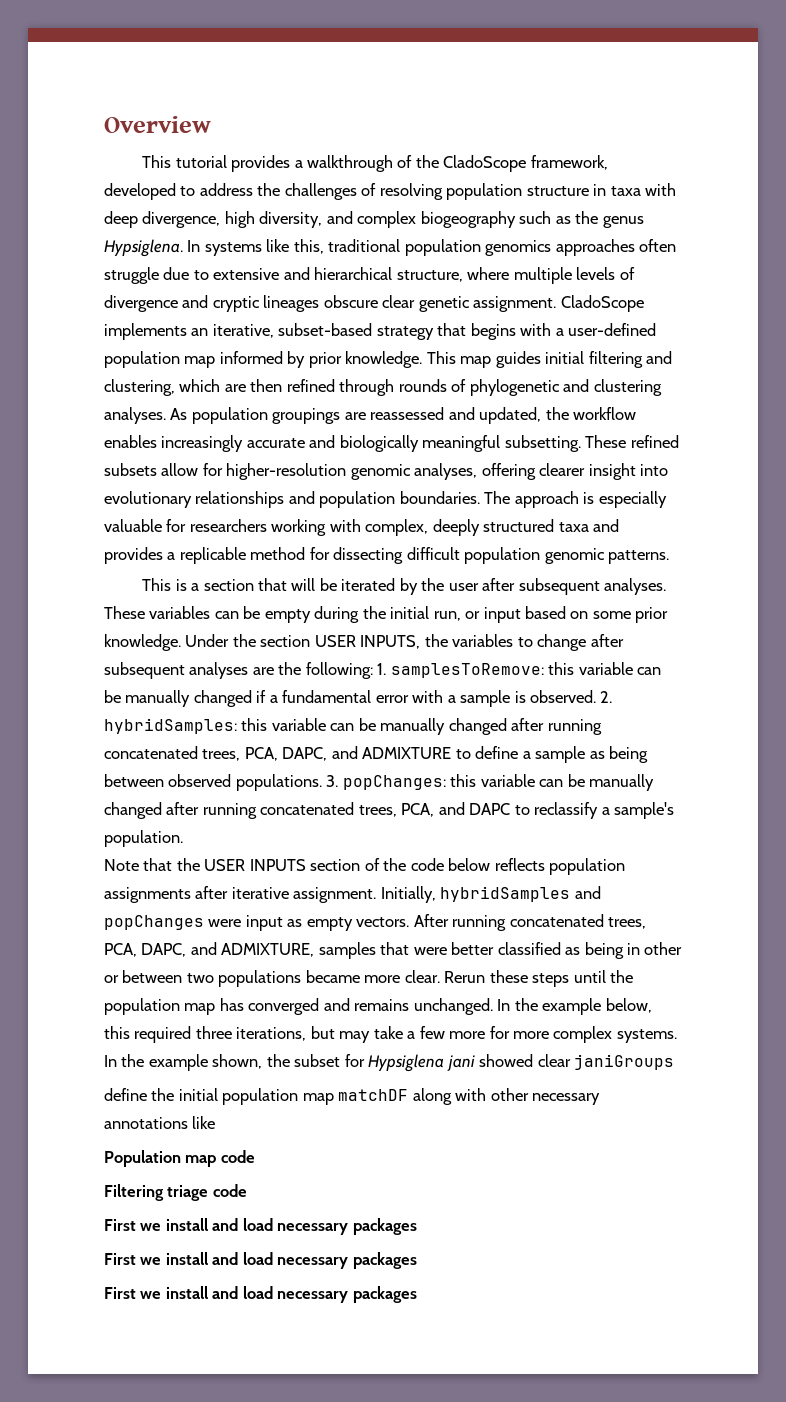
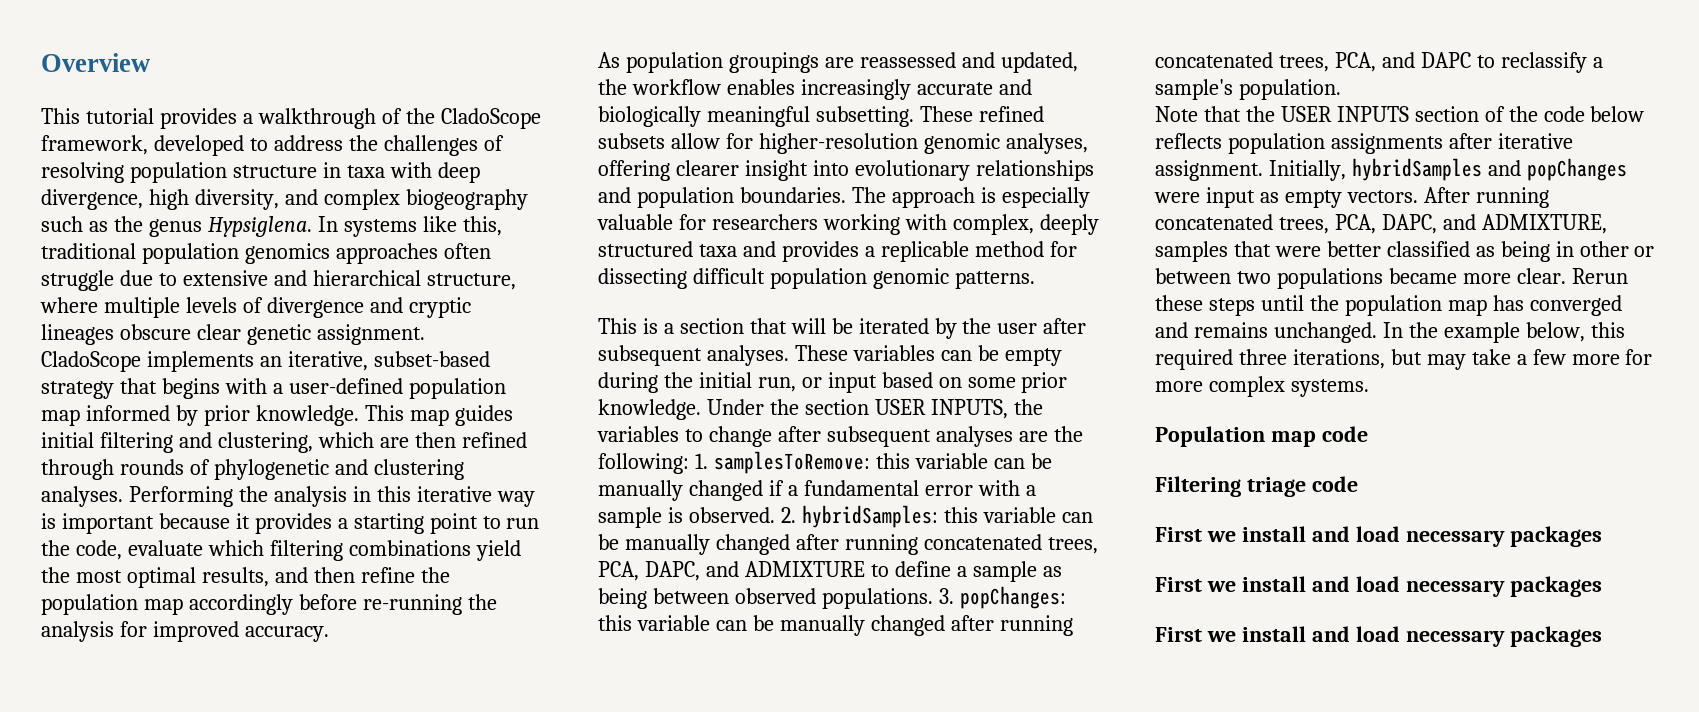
(557, 304) none -> (425, 334) //
(166, 415) none -> [128,486,535,507] [41,513,540,534] [41,540,521,561] [41,567,450,588] [41,594,497,615] [41,621,329,642] Performing the analysis in this iterative way is important because it provides a starting point to run the code, evaluate which filtering combinations yield the most optimal results, and then refine the population map accordingly before re-running the analysis for improved accuracy. //
[104,1054,675,1072] [104,1088,601,1105] [104,1116,216,1129] In the example shown, the subset for Hypsiglena jani showed clear janiGroups // define the initial population map matchDF along with other necessary annotations like -> (1369, 388) none

